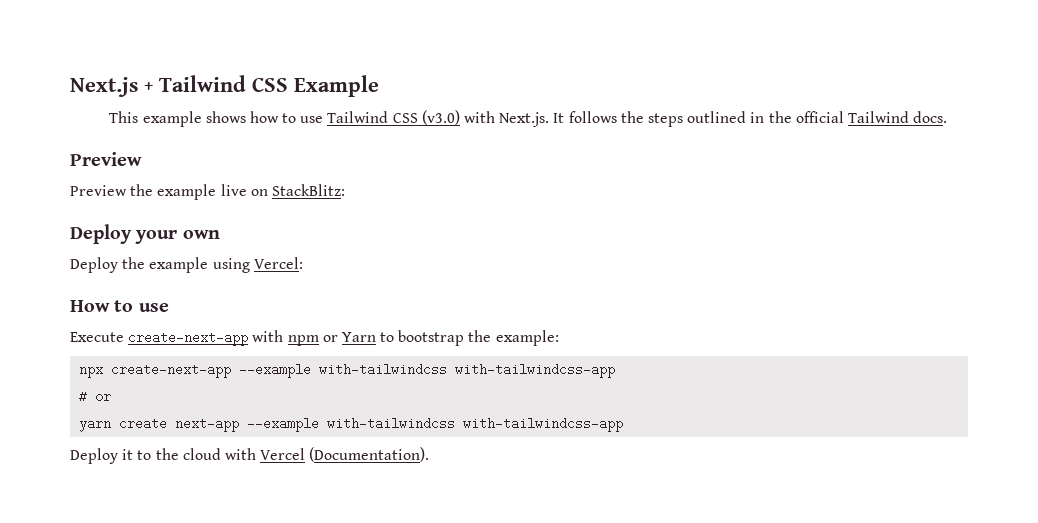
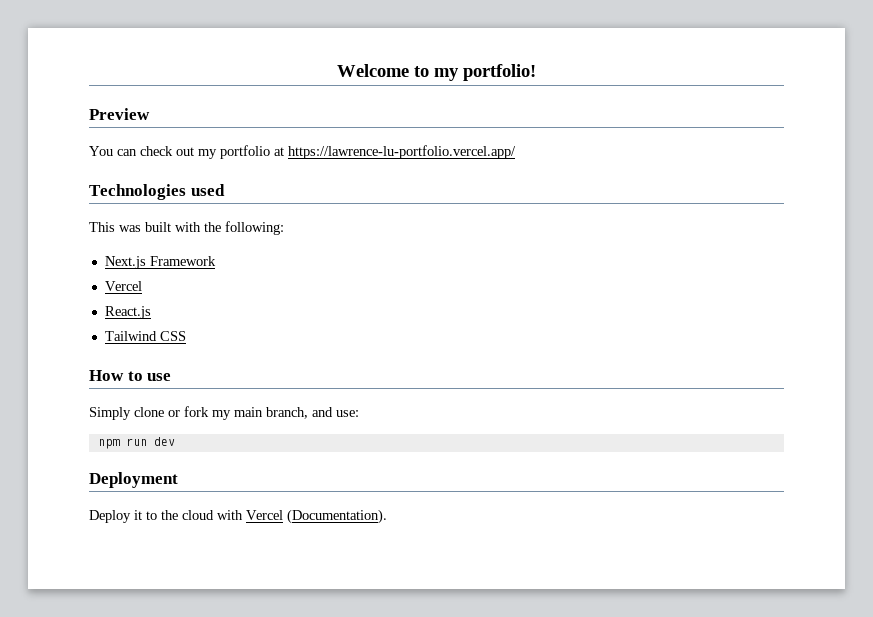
[70,75,379,97] [109,110,948,127] [70,152,142,166] [70,184,345,200] [70,224,220,244] [70,257,303,273] [70,300,169,312] [70,330,559,346] [79,363,616,378] [79,390,112,403] [79,417,624,432] Next.js + Tailwind CSS Example // This example shows how to use Tailwind CSS (v3.0) with Next.js. It follows the steps outlined in the official Tailwind docs. // Preview // Preview the example live on StackBlitz: // Deploy your own // Deploy the example using Vercel: // How to use // Execute create-next-app with npm or Yarn to bootstrap the example: // npx create-next-app --example with-tailwindcss with-tailwindcss-app // # or // yarn create next-app --example with-tailwindcss with-tailwindcss-app -> [337,64,536,81] [89,108,150,120] [89,145,516,159] [89,184,225,200] [89,221,284,235] [104,256,216,269] [104,281,142,291] [104,306,151,319] [104,331,186,341] [89,370,172,381] [89,406,359,420] [97,437,175,449] [89,472,178,488] Welcome to my portfolio! // Preview // You can check out my portfolio at https://lawrence-lu-portfolio.vercel.app/ // Technologies used // This was built with the following: // Next.js Framework // Vercel // React.js // Tailwind CSS // How to use // Simply clone or fork my main branch, and use: // npm run dev // Deployment

